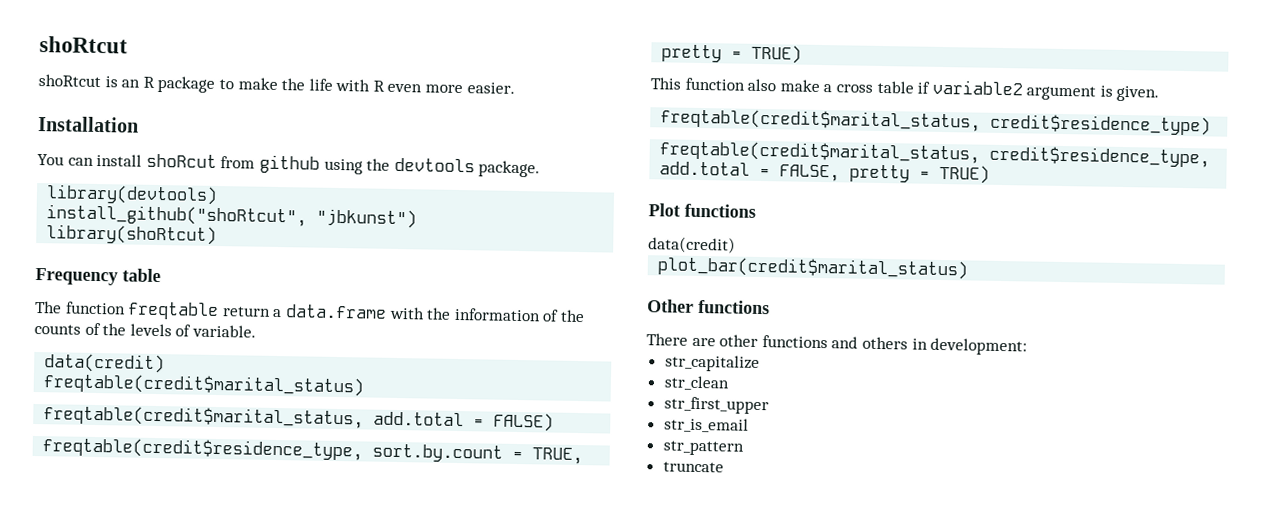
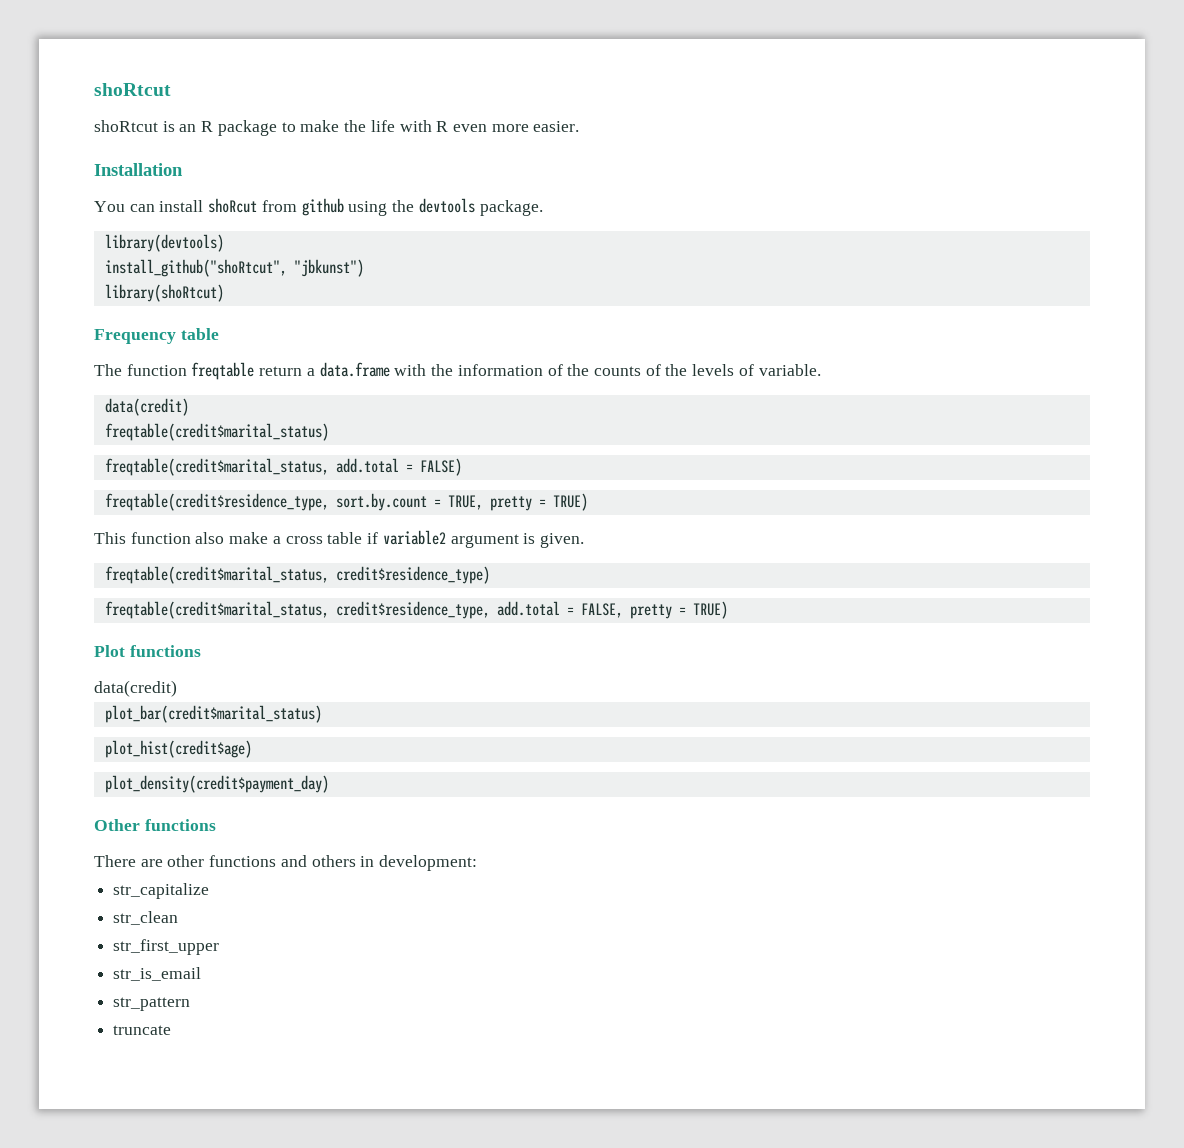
(969, 268) none -> [104,740,252,758] [104,775,329,793] // plot_hist(credit$age) // plot_density(credit$payment_day)

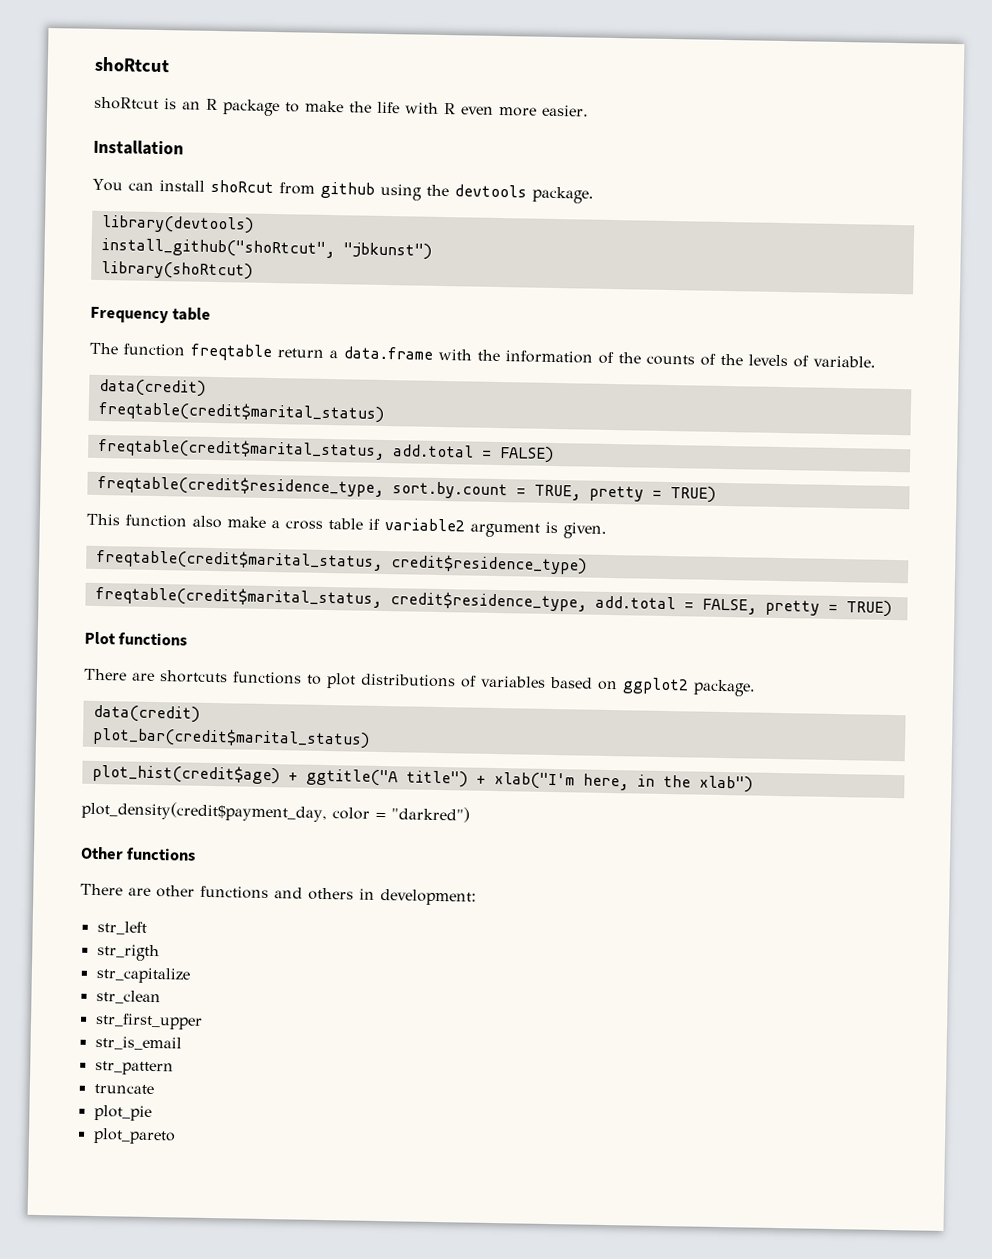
[94,680,177,697] [104,705,322,723] [104,740,252,758] [104,775,329,793] data(credit) // plot_bar(credit$marital_status) // plot_hist(credit$age) // plot_density(credit$payment_day) -> [84,668,756,697] [92,704,200,723] [91,726,370,749] [91,763,753,793] [81,800,470,823] There are shortcuts functions to plot distributions of variables based on ggplot2 package. // data(credit) // plot_bar(credit$marital_status) // plot_hist(credit$age) + ggtitle("A title") + xlab("I'm here, in the xlab") // plot_density(credit$payment_day, color = "darkred")
(478, 863) none -> [96,921,147,935] [96,944,160,962] // str_left // str_rigth
(172, 1030) none -> [93,1104,152,1122] [92,1127,176,1145] // plot_pie // plot_pareto

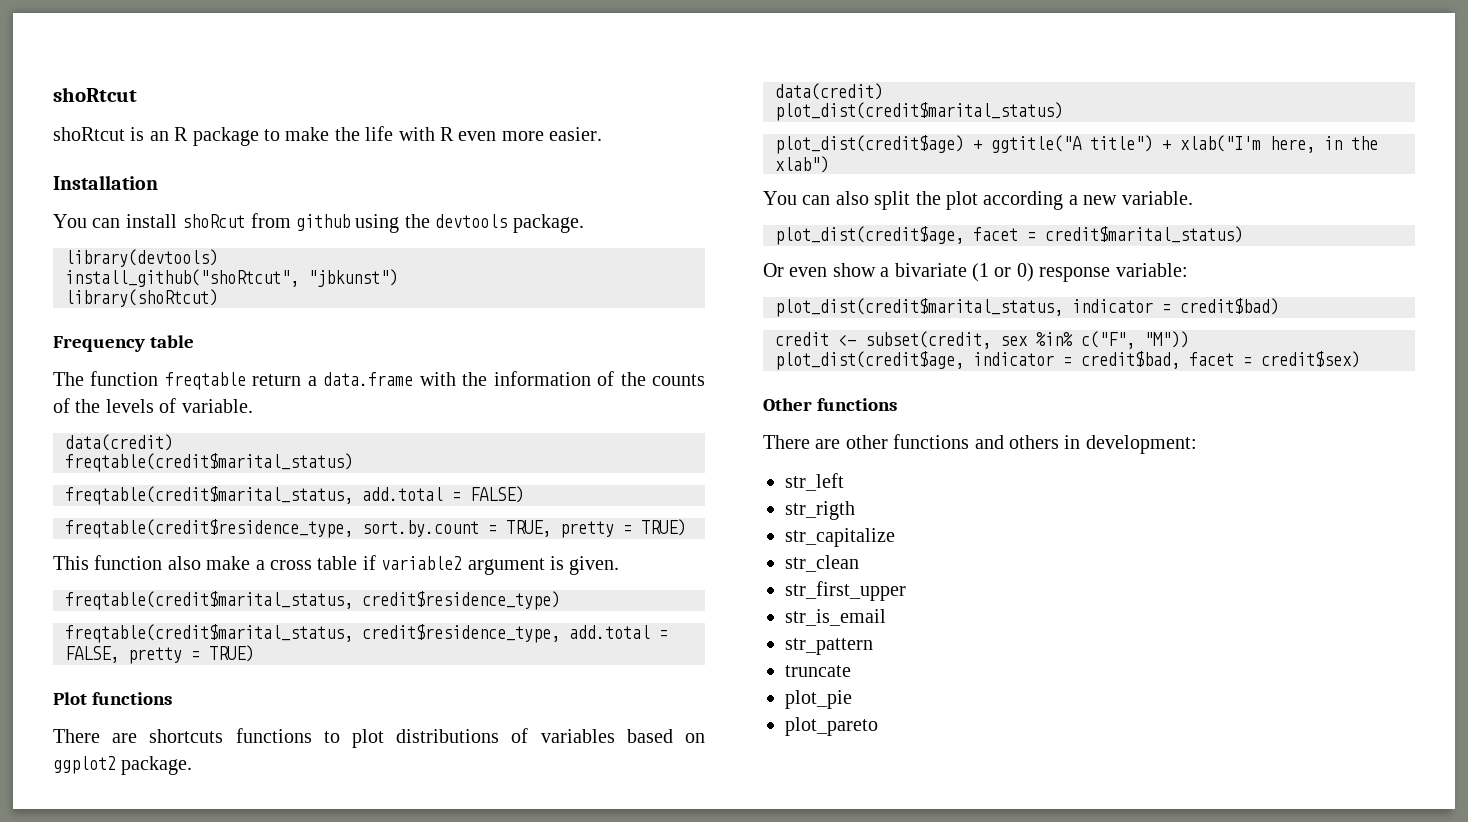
[91,726,370,749] [91,763,280,785] plot_bar(credit$marital_status) // plot_hist(credit$age) -> [775,102,1063,121] [775,135,964,154] plot_dist(credit$marital_status) // plot_dist(credit$age)
[81,800,470,823] plot_density(credit$payment_day, color = "darkred") -> [763,191,1193,210] [775,226,1243,245] [763,263,1188,282] [775,298,1279,317] [775,331,1189,349] [775,351,1360,370] You can also split the plot according a new variable. // plot_dist(credit$age, facet = credit$marital_status) // Or even show a bivariate (1 or 0) response variable: // plot_dist(credit$marital_status, indicator = credit$bad) // credit <- subset(credit, sex %in% c("F", "M")) // plot_dist(credit$age, indicator = credit$bad, facet = credit$sex)

